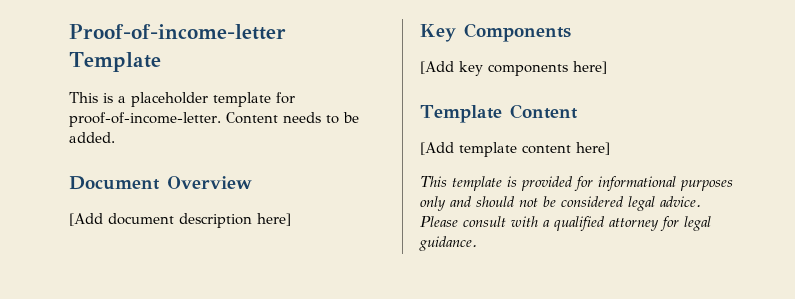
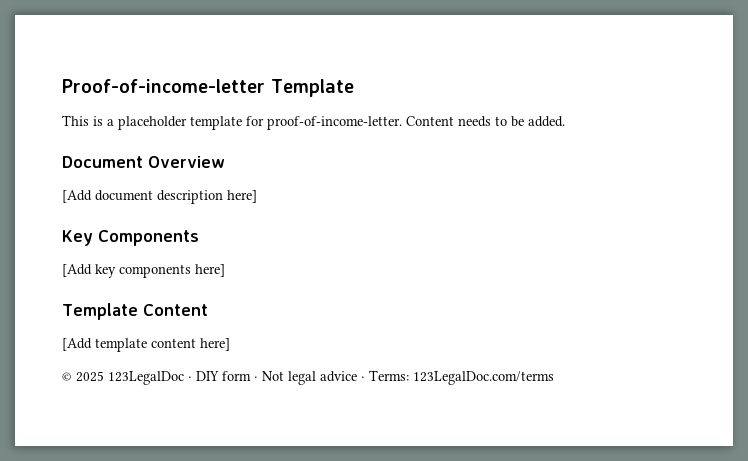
[420,176,733,191] [420,196,701,211] [420,216,711,231] [419,236,477,251] This template is provided for informational purposes only and should not be considered legal advice. Please consult with a qualified attorney for legal guidance. -> [62,370,554,385] © 2025 123LegalDoc · DIY form · Not legal advice · Terms: 123LegalDoc.com/terms

